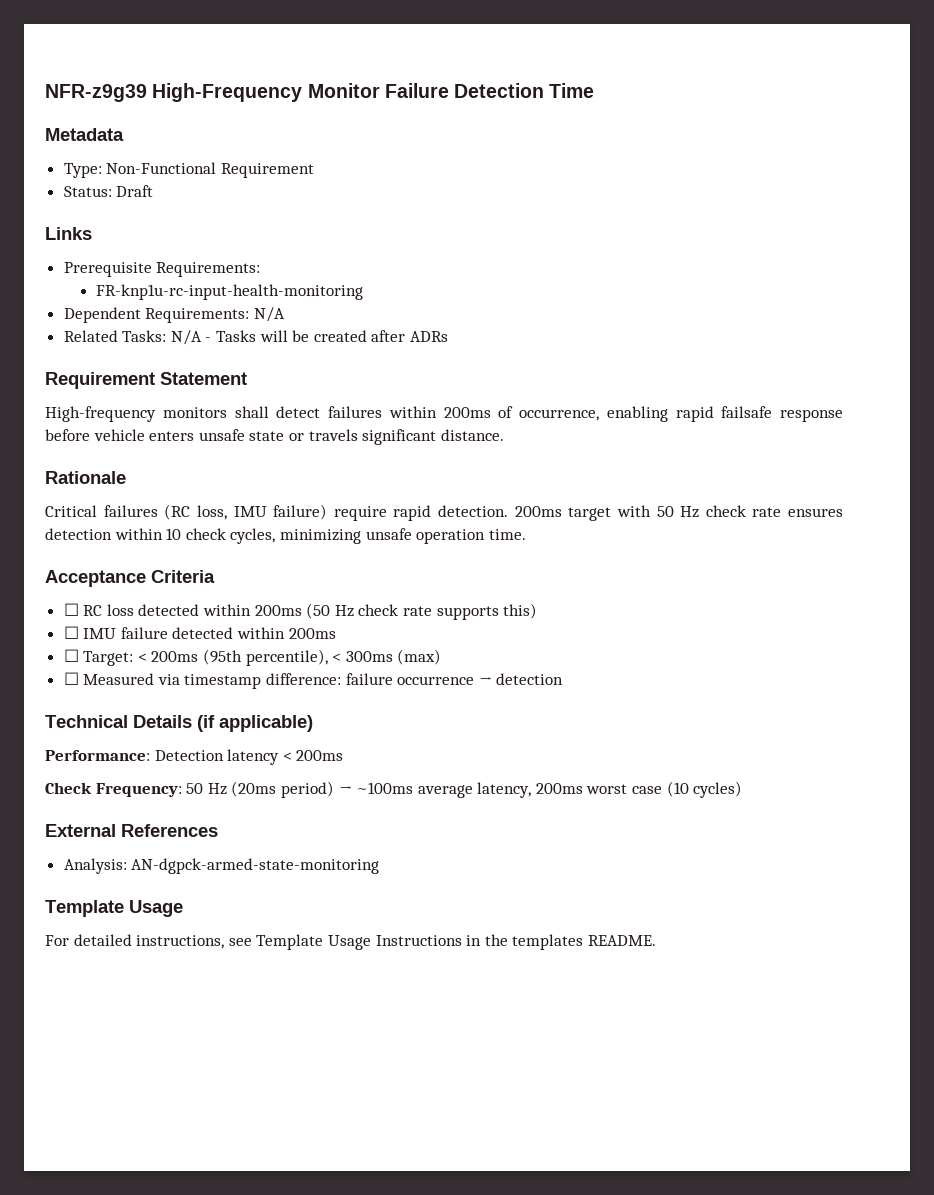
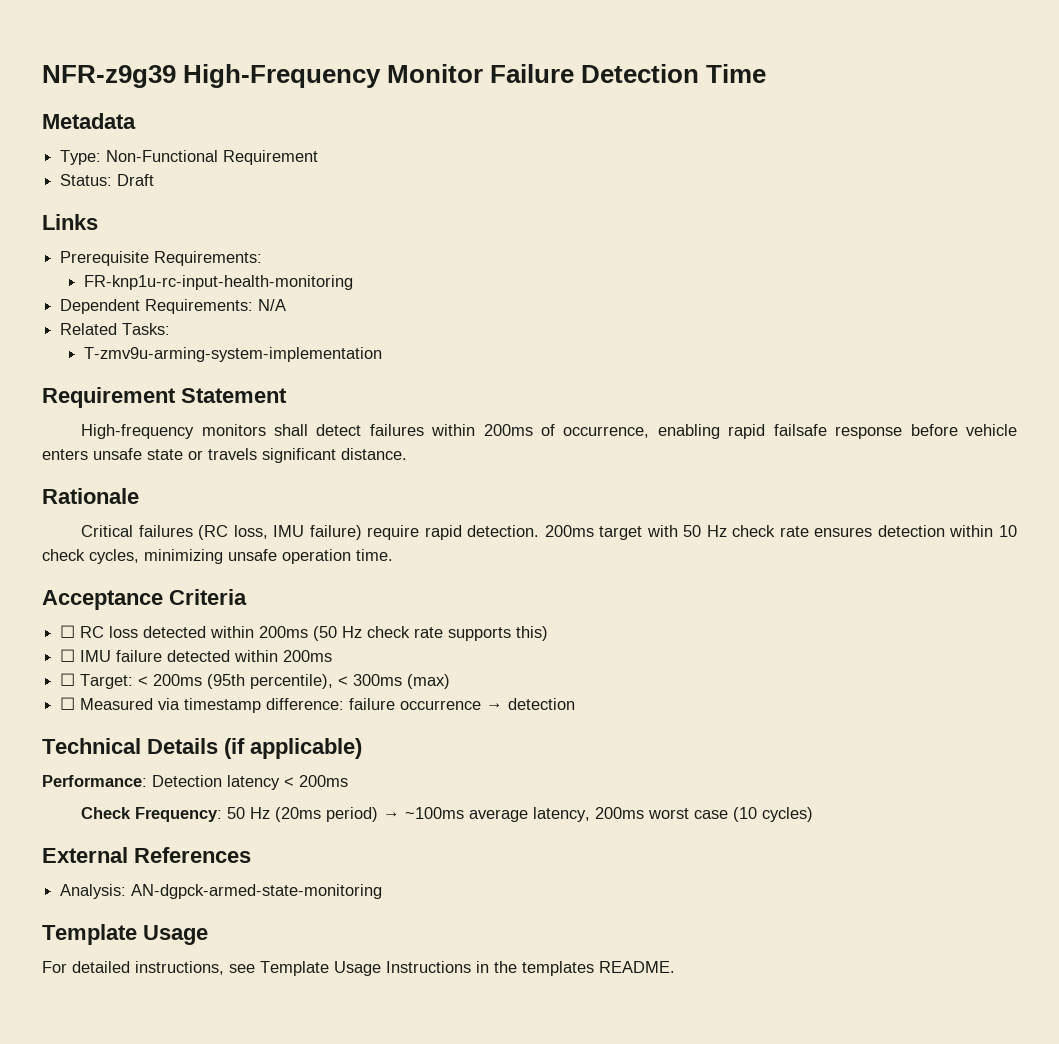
[170,330,449,345] N/A - Tasks will be created after ADRs -> [83,347,382,362] // T-zmv9u-arming-system-implementation

